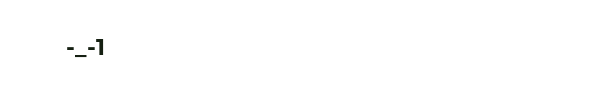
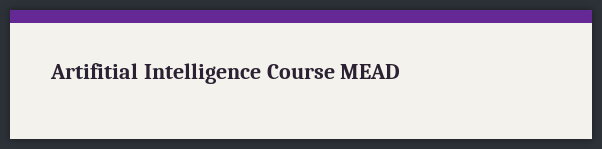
[66,39,105,58] -_-1 -> [50,63,401,84] Artifitial Intelligence Course MEAD

